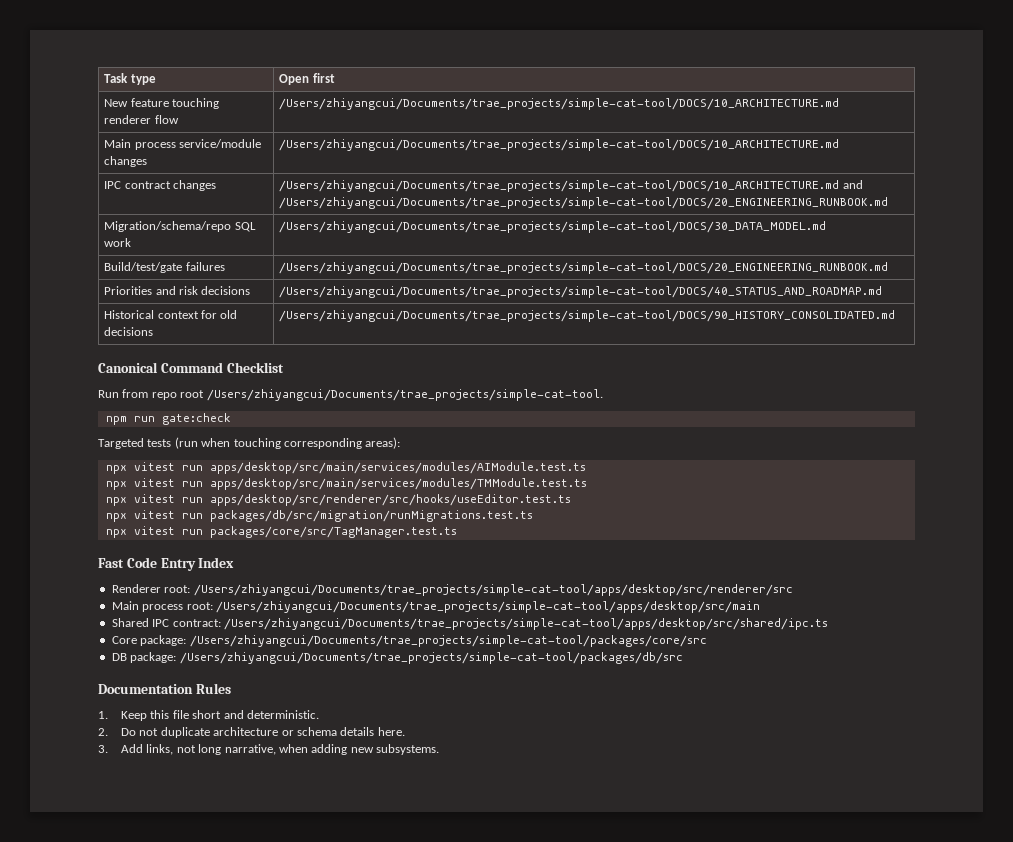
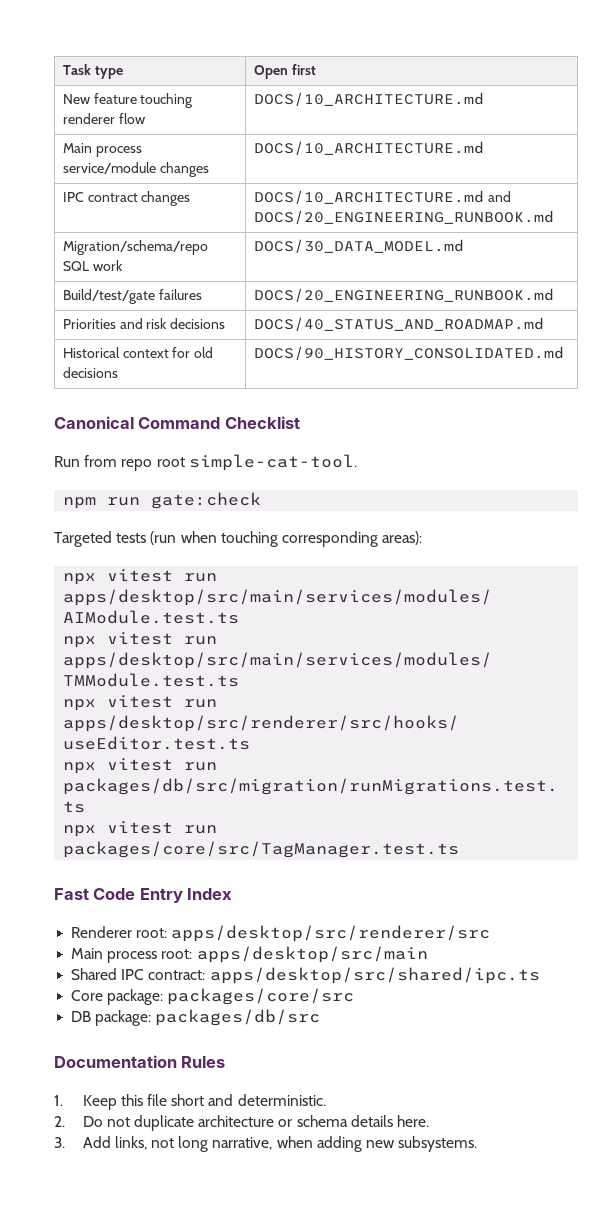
[279,98,840,110] /Users/zhiyangcui/Documents/trae_projects/simple-cat-tool/DOCS/10_ARCHITECTURE.md -> [253,92,484,106] DOCS/10_ARCHITECTURE.md
[279,139,840,151] /Users/zhiyangcui/Documents/trae_projects/simple-cat-tool/DOCS/10_ARCHITECTURE.md -> [253,141,484,155] DOCS/10_ARCHITECTURE.md
[279,180,863,192] [279,197,889,209] /Users/zhiyangcui/Documents/trae_projects/simple-cat-tool/DOCS/10_ARCHITECTURE.md and /Users/zhiyangcui/Documents/trae_projects/simple-cat-tool/DOCS/20_ENGINEERING_RUNBOOK.md -> [253,190,511,204] [253,210,554,224] DOCS/10_ARCHITECTURE.md and DOCS/20_ENGINEERING_RUNBOOK.md
[279,221,827,233] /Users/zhiyangcui/Documents/trae_projects/simple-cat-tool/DOCS/30_DATA_MODEL.md -> [253,239,464,253] DOCS/30_DATA_MODEL.md
[279,262,889,274] /Users/zhiyangcui/Documents/trae_projects/simple-cat-tool/DOCS/20_ENGINEERING_RUNBOOK.md -> [253,288,554,302] DOCS/20_ENGINEERING_RUNBOOK.md
[279,286,883,298] /Users/zhiyangcui/Documents/trae_projects/simple-cat-tool/DOCS/40_STATUS_AND_ROADMAP.md -> [253,317,544,331] DOCS/40_STATUS_AND_ROADMAP.md
[279,310,896,322] /Users/zhiyangcui/Documents/trae_projects/simple-cat-tool/DOCS/90_HISTORY_CONSOLIDATED.md -> [253,346,564,360] DOCS/90_HISTORY_CONSOLIDATED.md
[206,389,603,401] /Users/zhiyangcui/Documents/trae_projects/simple-cat-tool. -> [188,454,357,471] simple-cat-tool.
[193,584,793,596] /Users/zhiyangcui/Documents/trae_projects/simple-cat-tool/apps/desktop/src/renderer/src -> [171,925,491,942] apps/desktop/src/renderer/src
[215,601,760,613] /Users/zhiyangcui/Documents/trae_projects/simple-cat-tool/apps/desktop/src/main -> [196,946,428,963] apps/desktop/src/main
[223,618,828,630] /Users/zhiyangcui/Documents/trae_projects/simple-cat-tool/apps/desktop/src/shared/ipc.ts -> [209,967,540,984] apps/desktop/src/shared/ipc.ts
[189,635,707,647] /Users/zhiyangcui/Documents/trae_projects/simple-cat-tool/packages/core/src -> [167,988,355,1005] packages/core/src
[179,652,683,664] /Users/zhiyangcui/Documents/trae_projects/simple-cat-tool/packages/db/src -> [155,1009,321,1026] packages/db/src

